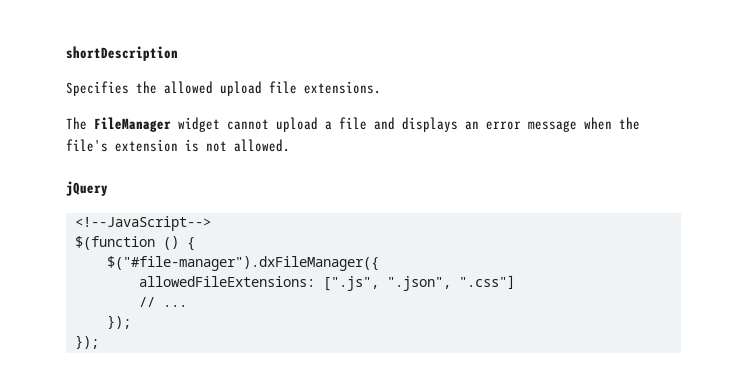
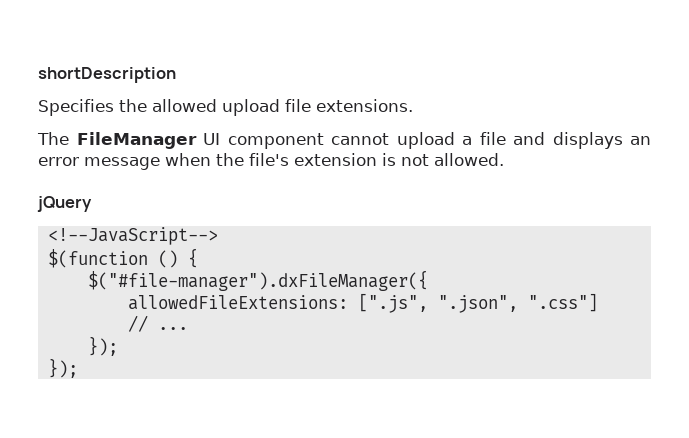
[178,117,220,132] widget -> [203,133,324,149] UI component

